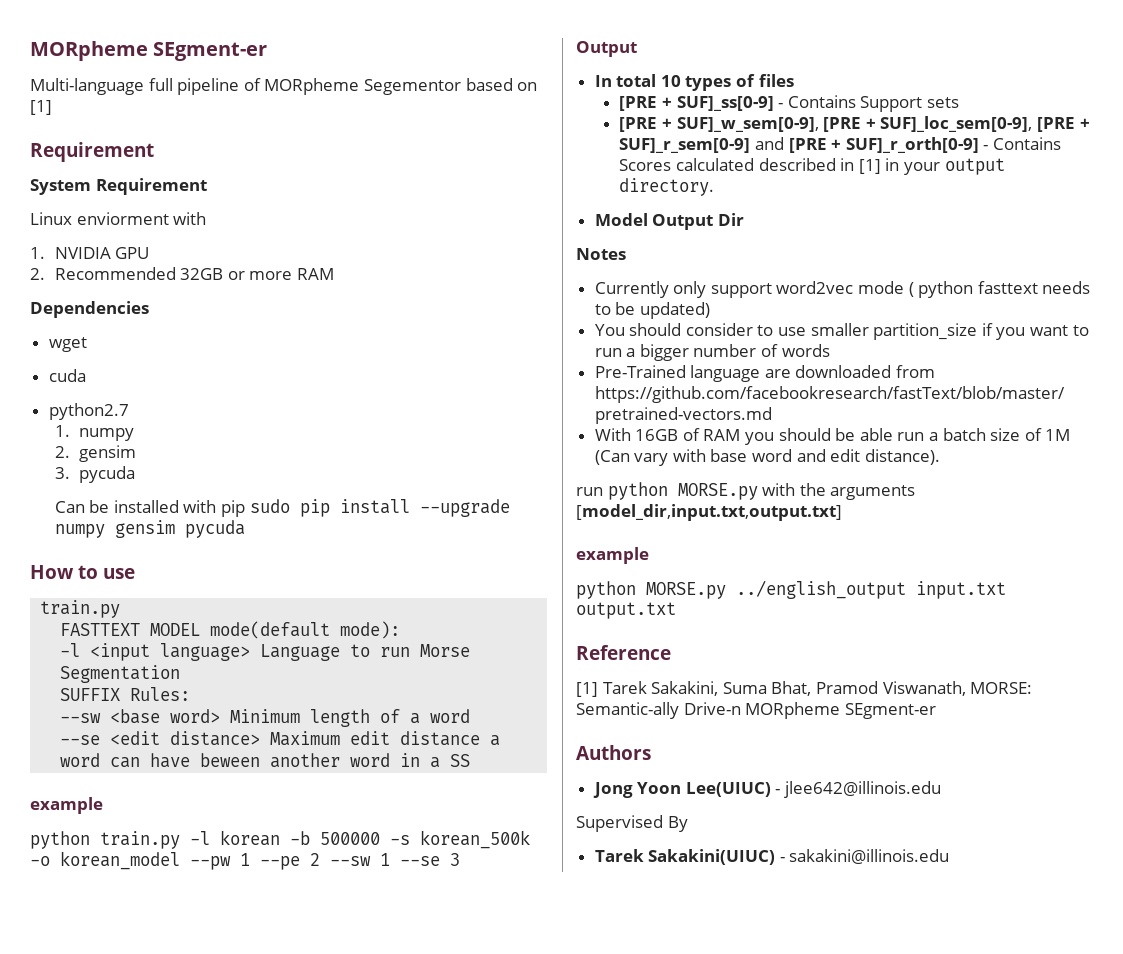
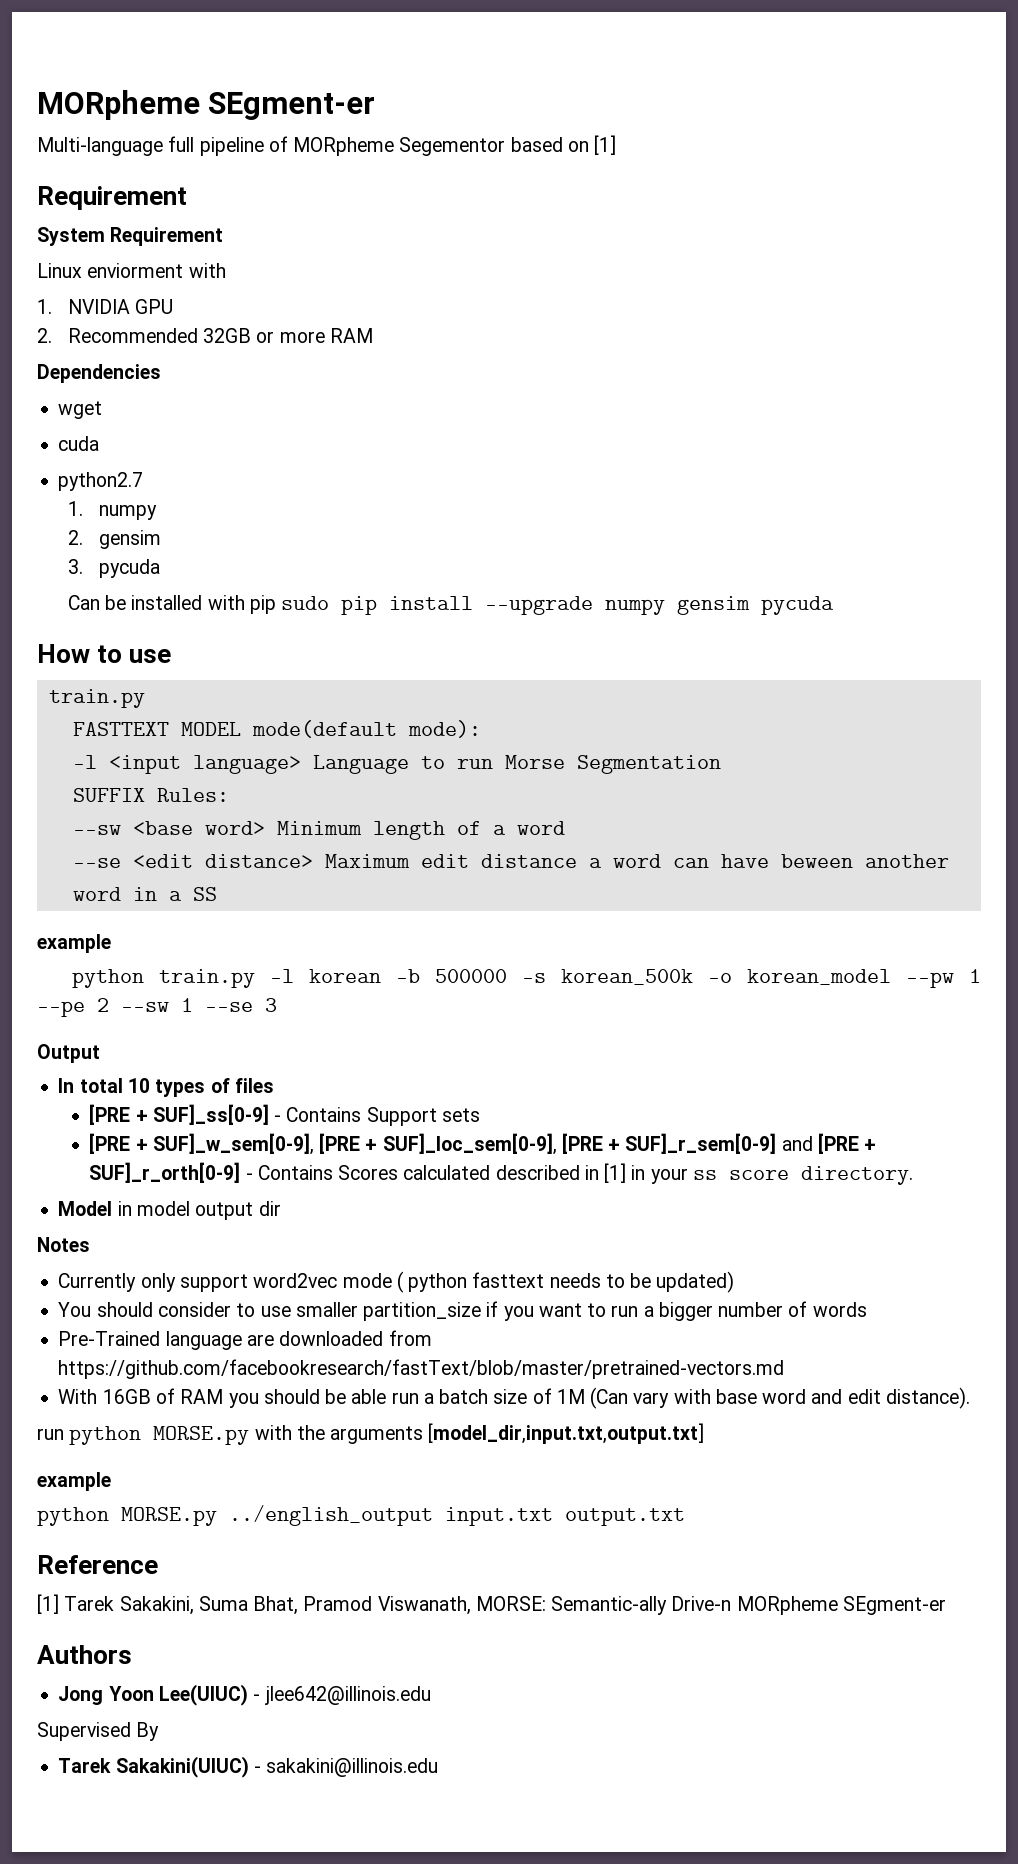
[944,158,1005,175] output -> [692,1170,789,1180] ss score
[652,213,744,230] Output Dir -> [117,1201,281,1220] in model output dir

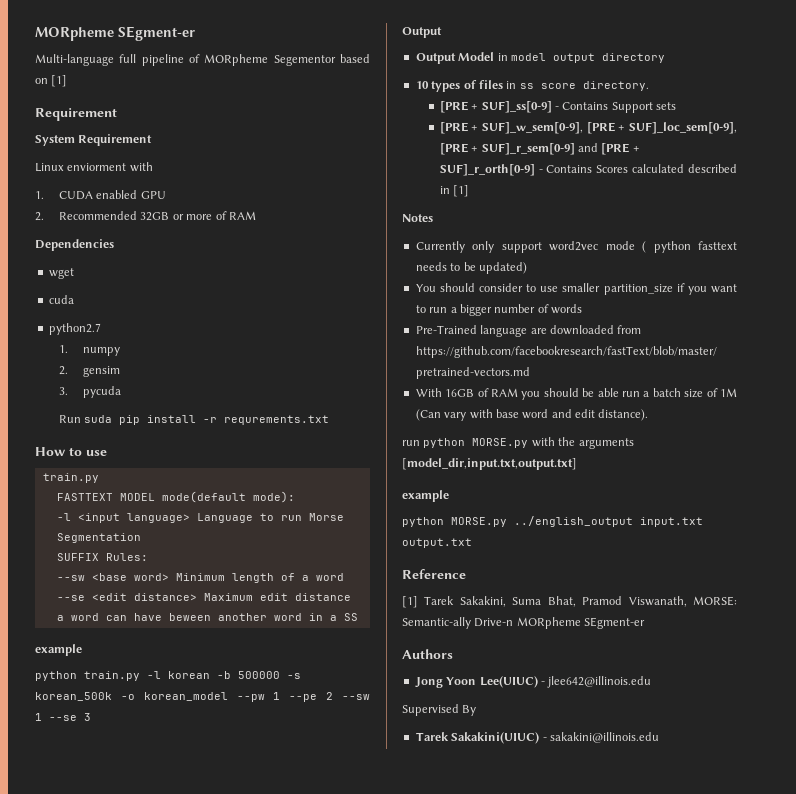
[67,299,130,314] NVIDIA -> [59,190,138,200] CUDA enabled
(325, 337) none -> [215,211,227,220] of
[67,595,835,615] Can be installed with pip sudo pip install --upgrade numpy gensim pycuda -> [59,415,330,425] Run suda pip install -r requrements.txt
[58,1078,123,1093] In total -> [415,52,665,64] Output Model in model output directory //
(274, 1085) none -> [506,81,649,91] in ss score directory.
[631,1165,913,1185] [58,1201,281,1220] in your ss score directory. // Model in model output dir -> (470, 191) none

